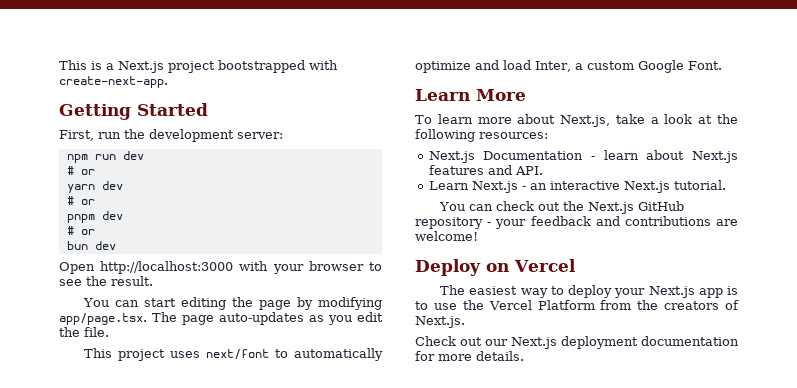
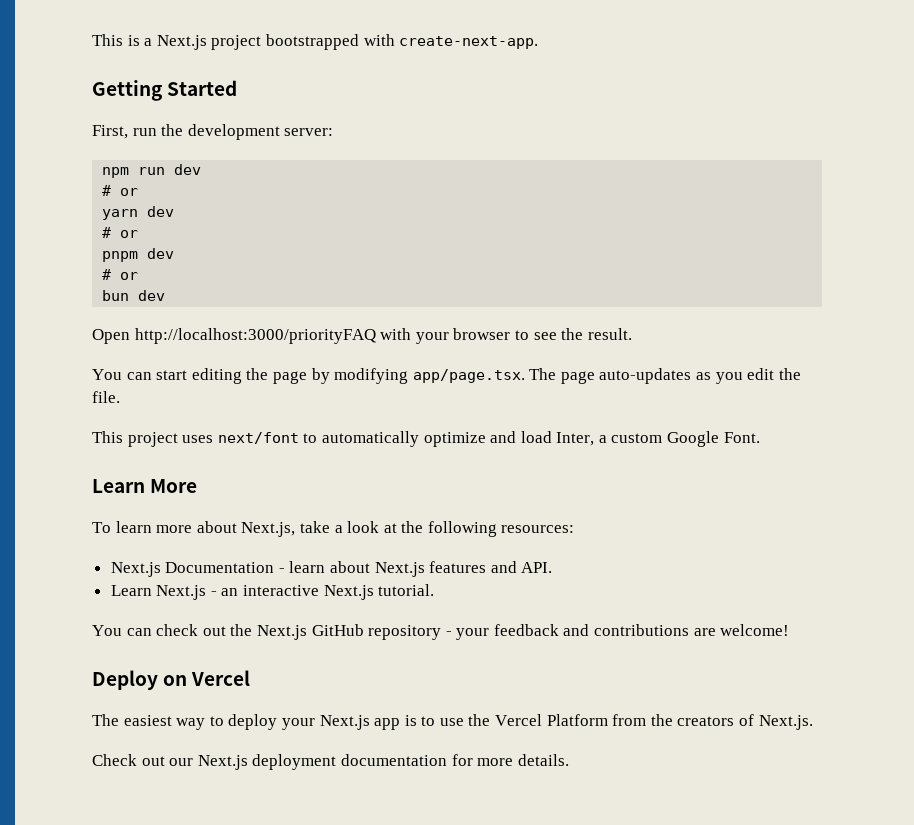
[100,261,234,274] http://localhost:3000 -> [134,328,376,344] http://localhost:3000/priorityFAQ

